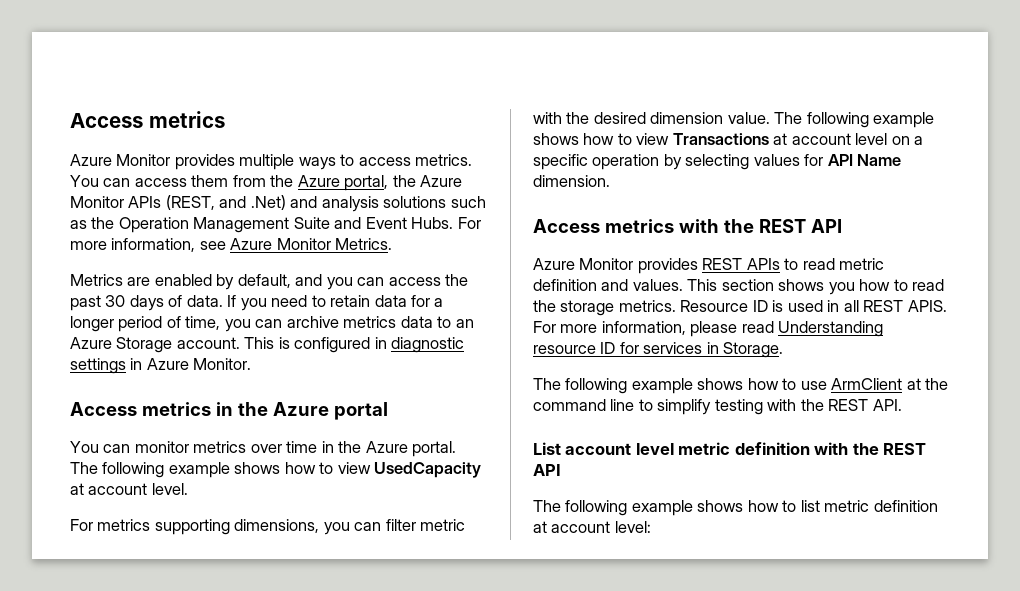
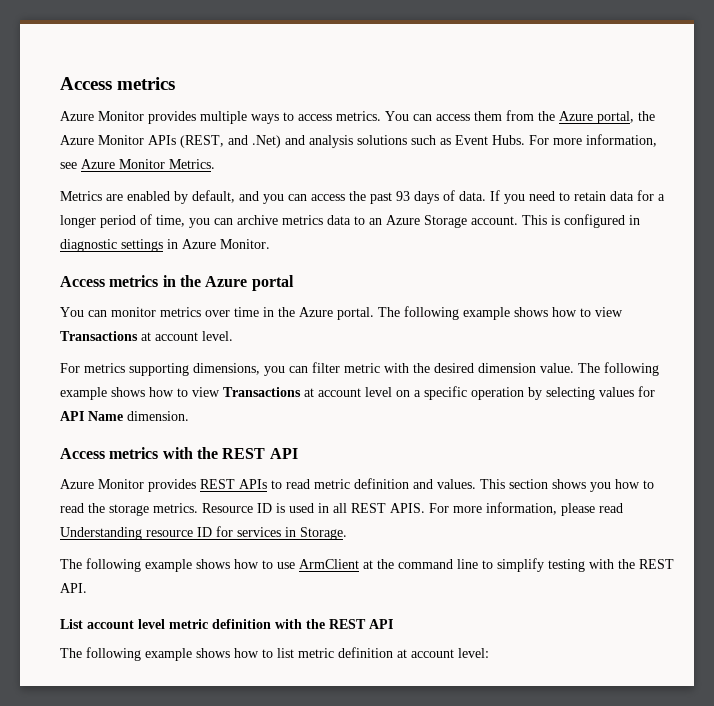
[91,217,362,233] the Operation Management Suite and -> (451, 141) none
[105,295,126,307] 30 -> [396,191,410,201] 93
[374,462,482,478] UsedCapacity -> [60,331,138,341] Transactions

